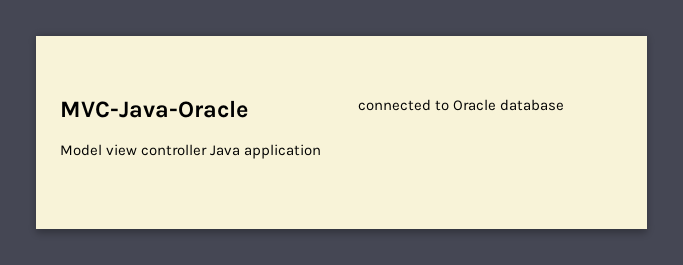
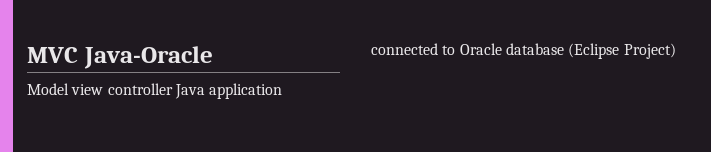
[60,100,248,118] MVC-Java-Oracle -> [27,46,213,69] MVC Java-Oracle
(565, 105) none -> [568,43,676,59] (Eclipse Project)

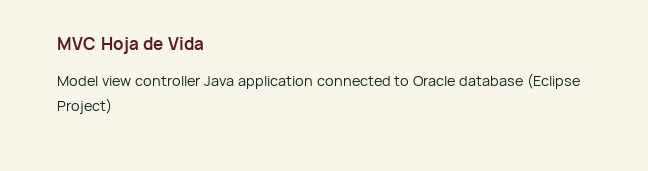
[83,46,213,69] Java-Oracle -> [100,37,204,54] Hoja de Vida

